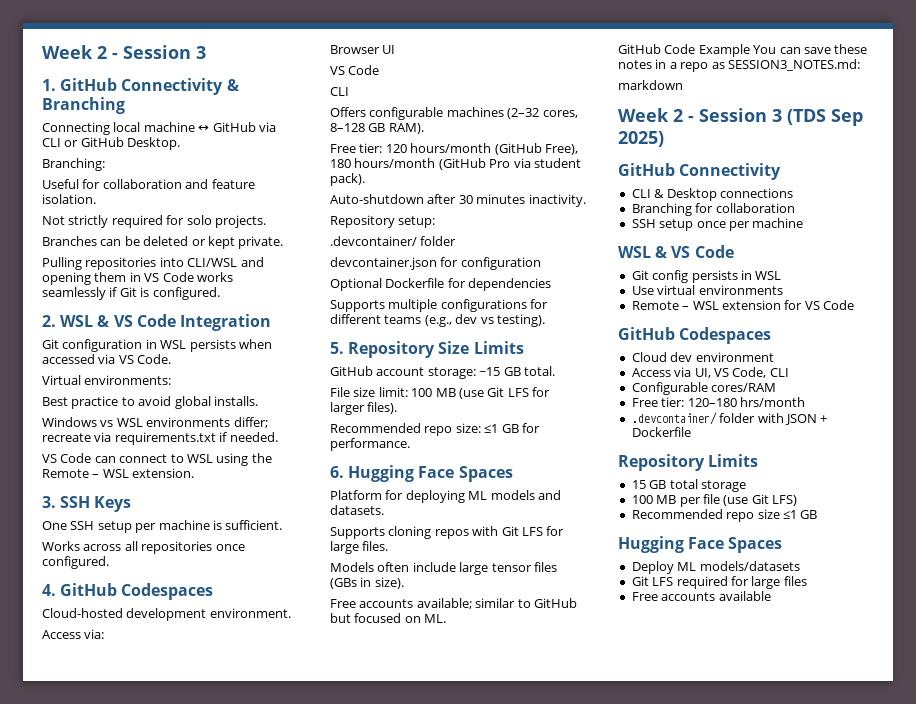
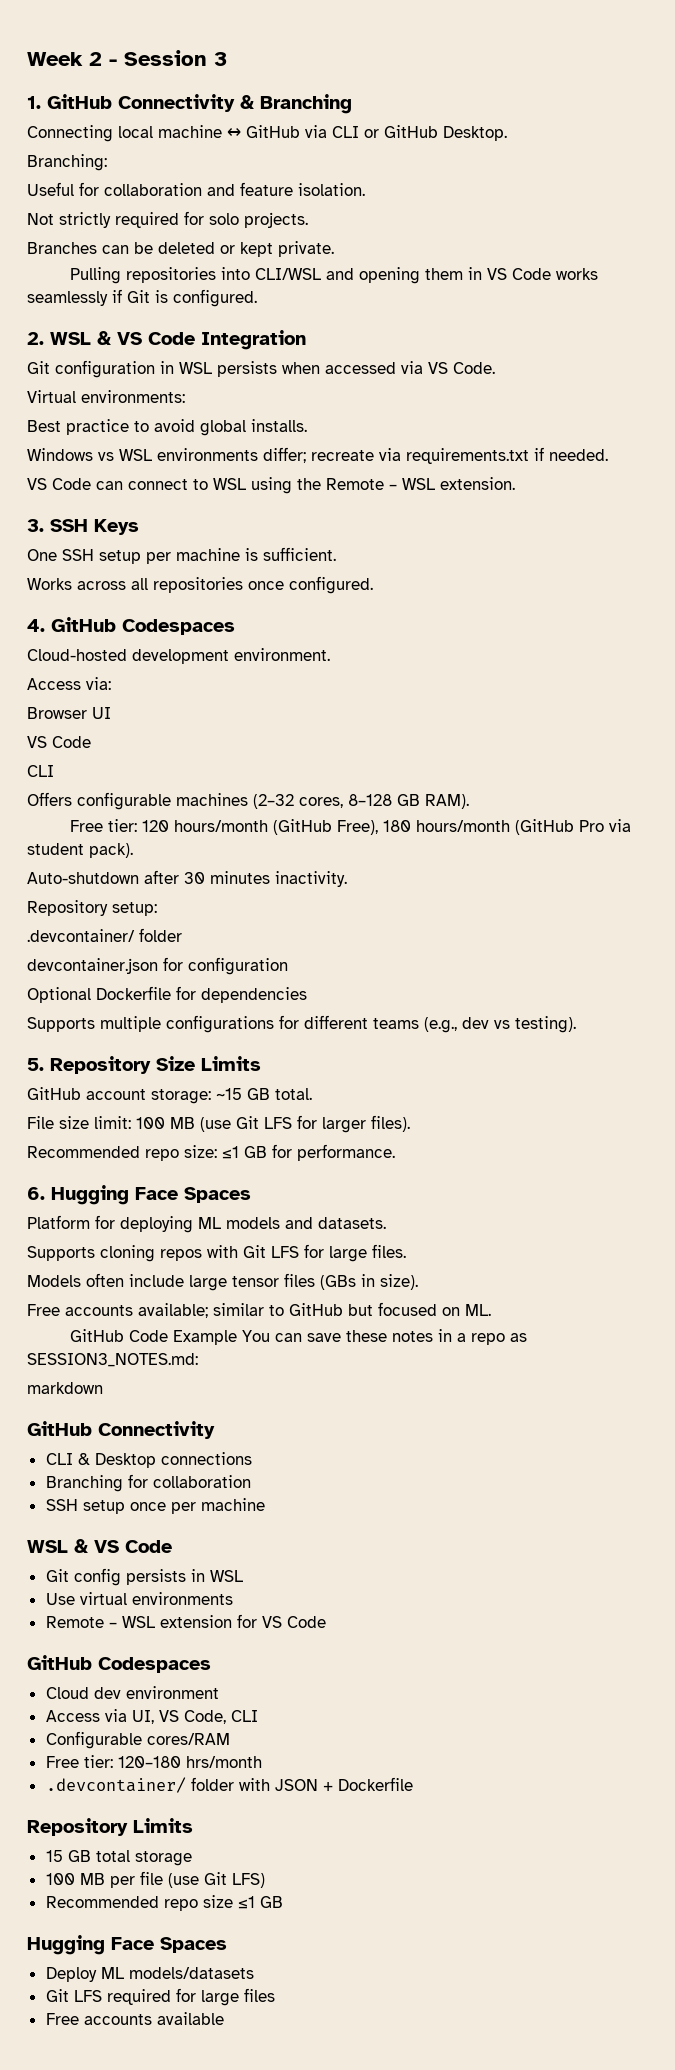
[618,108,863,126] [618,131,664,147] // Week 2 - Session 3 (TDS Sep 2025) -> (103, 1388) none

